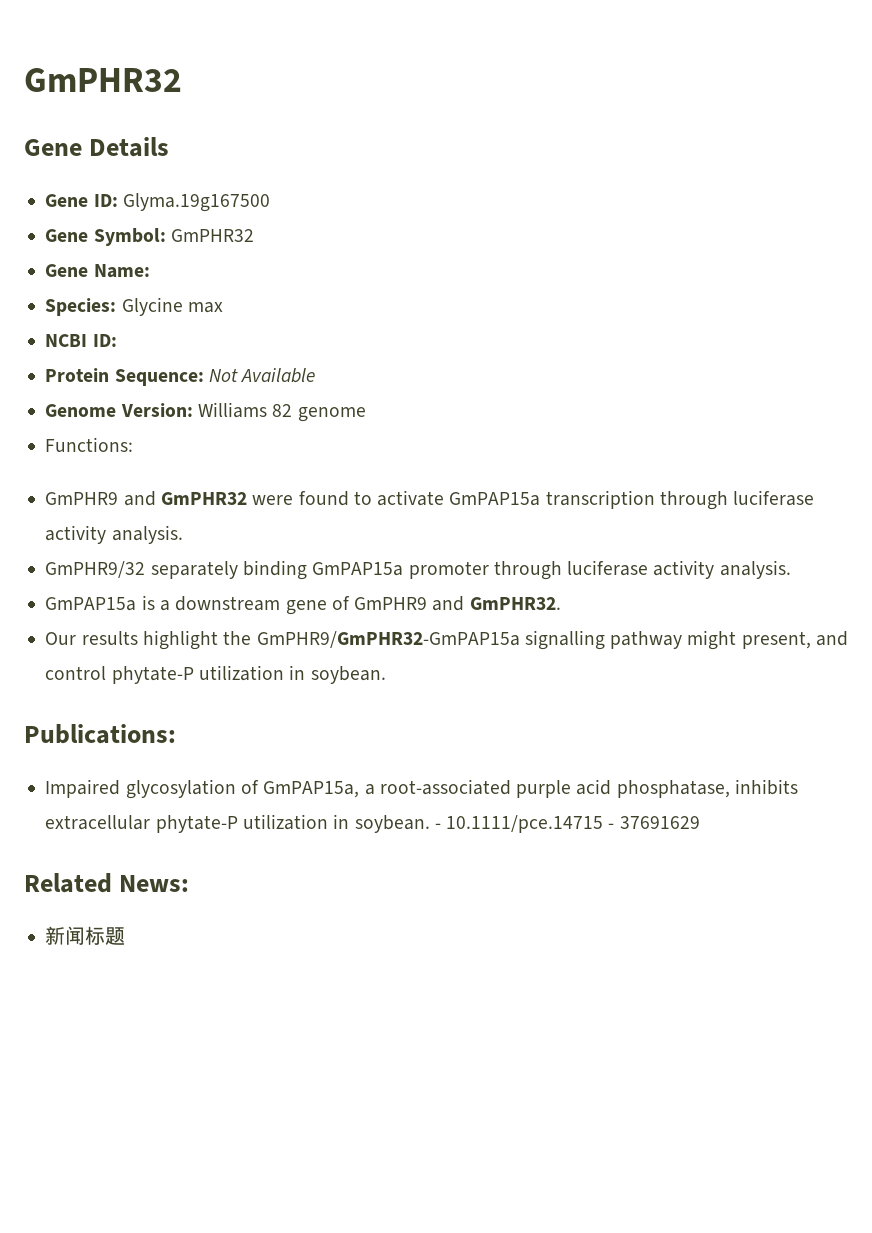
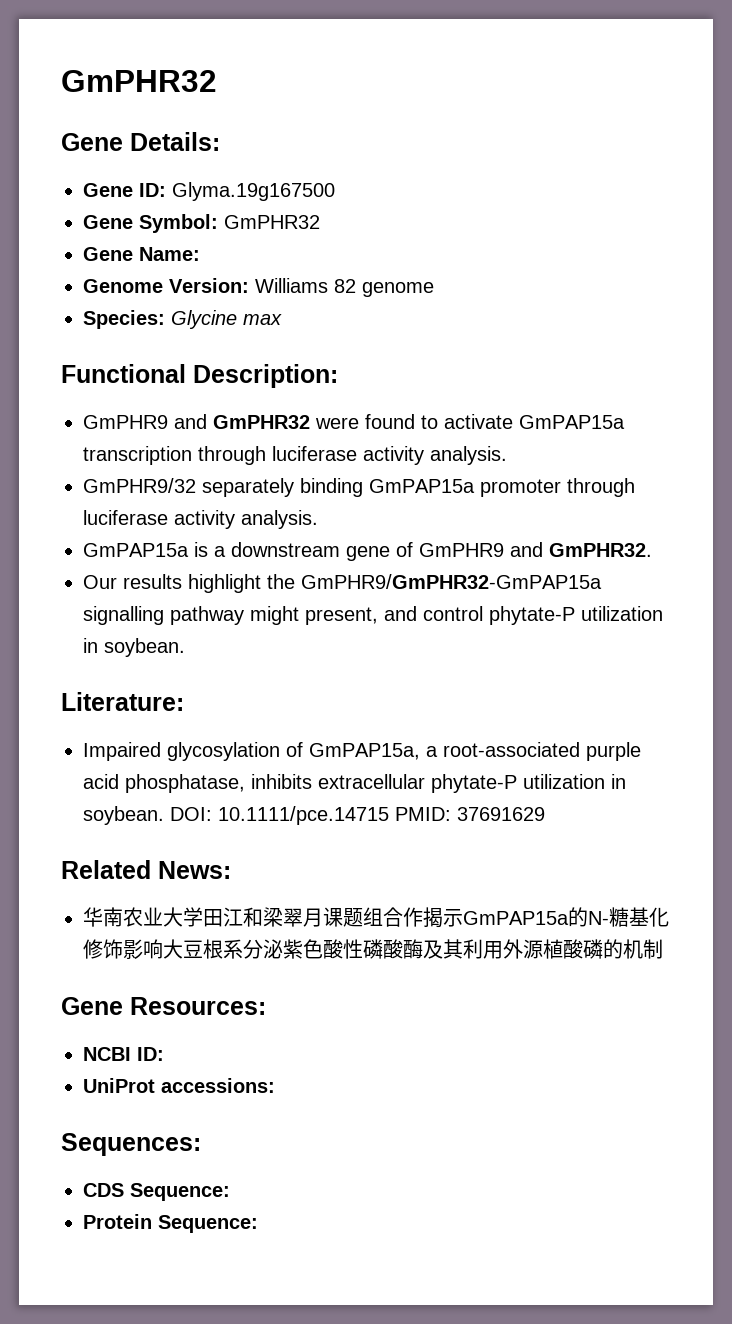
[24,68,182,92] [24,137,170,157] GmPHR32 // Gene Details -> [61,70,217,92] [61,132,220,151] GmPHR32 // Gene Details:
[45,297,223,316] [45,334,117,347] [45,368,316,386] // Species: Glycine max // NCBI ID: // Protein Sequence: Not Available -> (200, 254) none
[45,437,134,452] Functions: -> [83,310,282,329] [61,364,338,388] Species: Glycine max // Functional Description:
[24,724,176,744] Publications: -> [61,692,184,711] Literature:
[434,815,615,833] - 10.1111/pce.14715 - -> [170,806,451,825] DOI: 10.1111/pce.14715 PMID:
[45,926,126,945] 新闻标题 -> [83,907,669,928] [83,939,663,959] [61,997,266,1015] [83,1047,164,1061] [83,1078,275,1093] [61,1133,201,1156] [83,1183,230,1201] [83,1214,258,1233] 华南农业大学田江和梁翠月课题组合作揭示GmPAP15a的N-糖基化修饰影响大豆根系分泌紫色酸性磷酸酶及其利用外源植酸磷的机制 // Gene Resources: // NCBI ID: // UniProt accessions: // Sequences: // CDS Sequence: // Protein Sequence:

